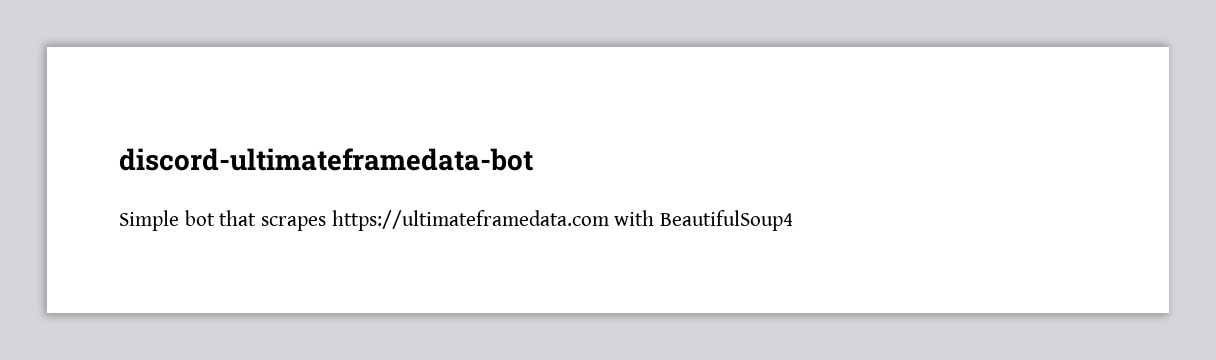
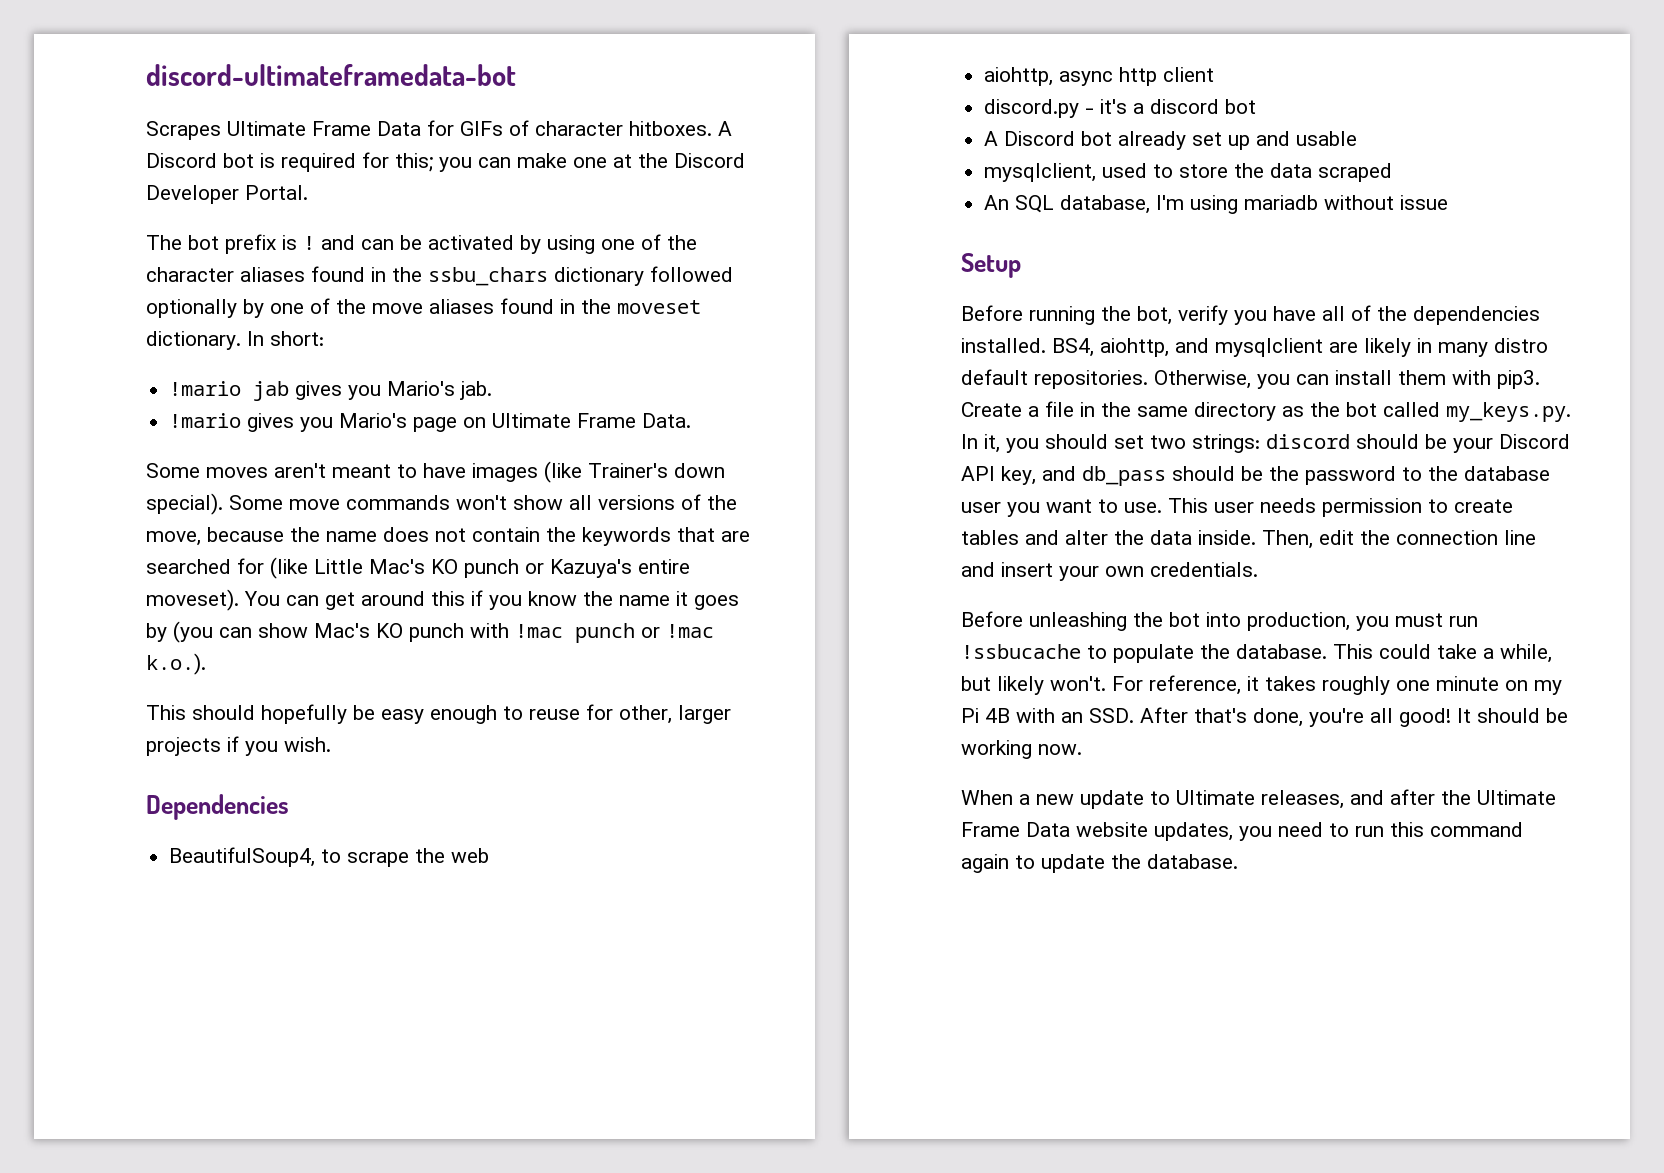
[119,210,794,231] Simple bot that scrapes https://ultimateframedata.com with BeautifulSoup4 -> [146,120,732,140] [146,152,745,172] [146,185,308,204] [146,234,697,254] [146,266,733,286] [146,298,701,318] [146,331,324,350] [169,381,493,401] [169,413,692,432] [146,461,725,483] [146,493,737,515] [146,527,750,546] [146,557,690,579] [146,589,739,611] [146,621,714,643] [146,653,206,675] [146,704,731,724] [146,736,331,756] [146,794,289,820] [169,847,490,867] [984,67,1215,86] [984,99,1257,118] [984,131,1358,150] [984,163,1393,182] [984,195,1449,214] [961,253,1021,278] [961,305,1540,325] [961,338,1548,357] [961,369,1540,389] [961,401,1571,422] [961,434,1570,453] [961,466,1550,486] [961,498,1513,517] [961,530,1536,549] [961,562,1258,581] [961,611,1478,631] [961,644,1552,663] [961,675,1562,695] [961,707,1568,727] [961,740,1082,759] [961,789,1556,809] [961,822,1523,841] [961,854,1238,873] Scrapes Ultimate Frame Data for GIFs of character hitboxes. A Discord bot is required for this; you can make one at the Discord Developer Portal. // The bot prefix is ! and can be activated by using one of the character aliases found in the ssbu_chars dictionary followed optionally by one of the move aliases found in the moveset dictionary. In short: // !mario jab gives you Mario's jab. // !mario gives you Mario's page on Ultimate Frame Data. // Some moves aren't meant to have images (like Trainer's down special). Some move commands won't show all versions of the move, because the name does not contain the keywords that are searched for (like Little Mac's KO punch or Kazuya's entire moveset). You can get around this if you know the name it goes by (you can show Mac's KO punch with !mac punch or !mac k.o.). // This should hopefully be easy enough to reuse for other, larger projects if you wish. // Dependencies // BeautifulSoup4, to scrape the web // aiohttp, async http client // discord.py - it's a discord bot // A Discord bot already set up and usable // mysqlclient, used to store the data scraped // An SQL database, I'm using mariadb without issue // Setup // Before running the bot, verify you have all of the dependencies installed. BS4, aiohttp, and mysqlclient are likely in many distro default repositories. Otherwise, you can install them with pip3. Create a file in the same directory as the bot called my_keys.py. In it, you should set two strings: discord should be your Discord API key, and db_pass should be the password to the database user you want to use. This user needs permission to create tables and alter the data inside. Then, edit the connection line and insert your own credentials. // Before unleashing the bot into production, you must run !ssbucache to populate the database. This could take a while, but likely won't. For reference, it takes roughly one minute on my Pi 4B with an SSD. After that's done, you're all good! It should be working now. // When a new update to Ultimate releases, and after the Ultimate Frame Data website updates, you need to run this command again to update the database.

